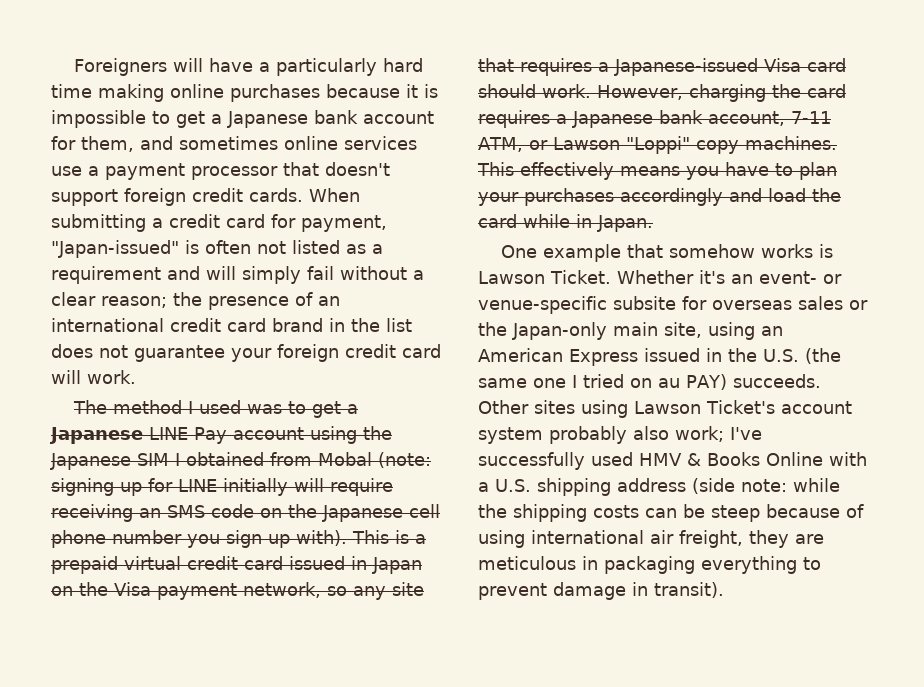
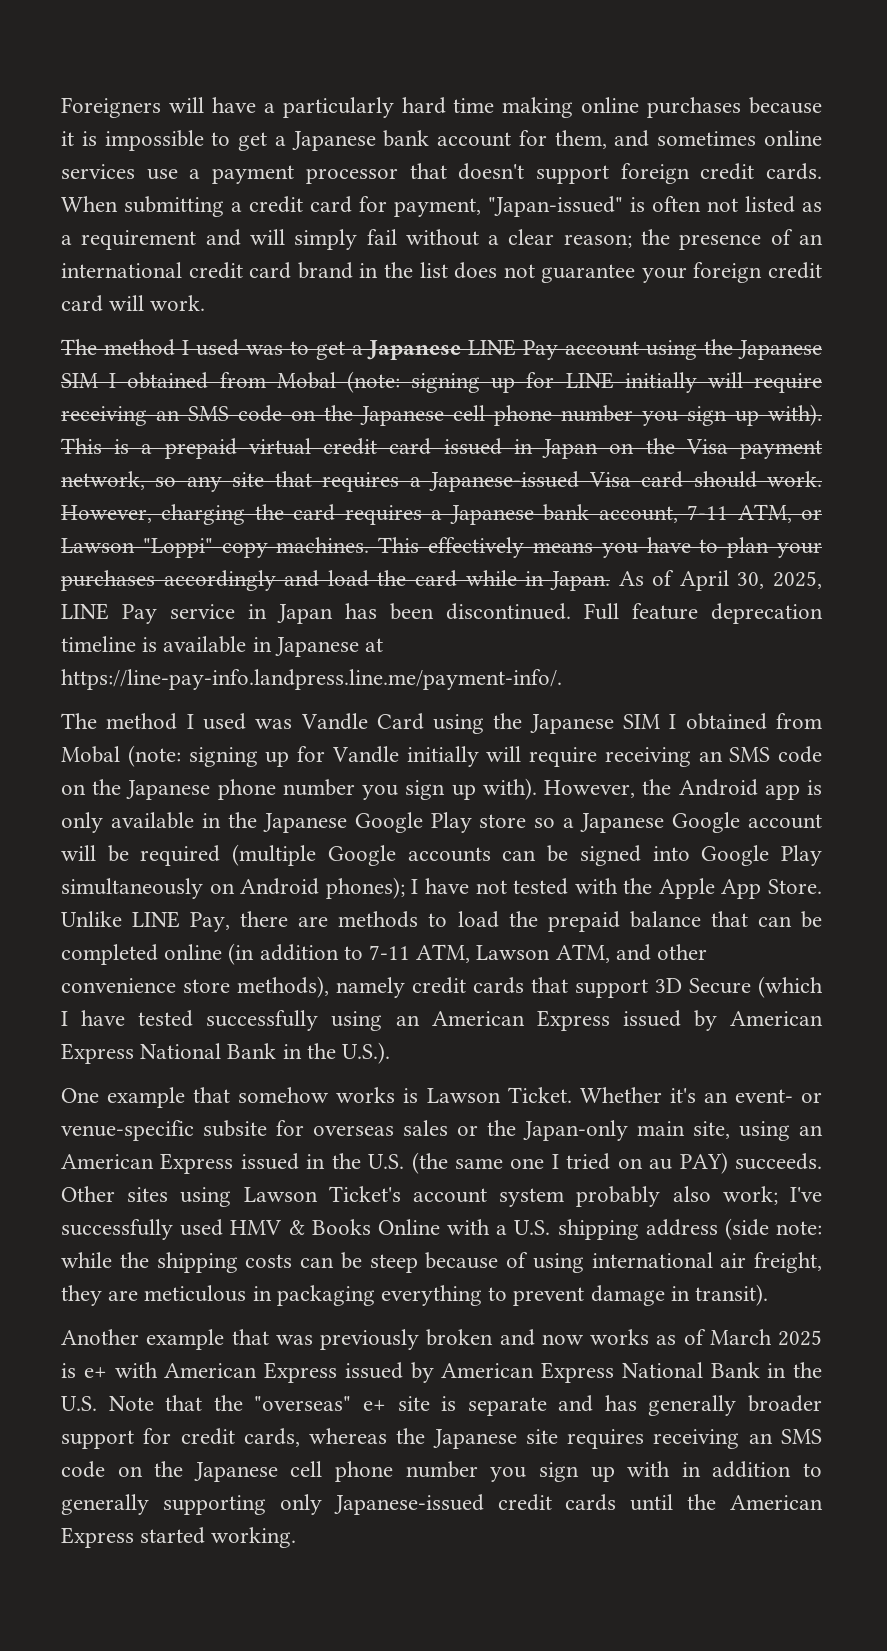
(653, 223) none -> [618,570,823,591] [61,603,823,624] [61,636,384,657] [61,669,562,690] [61,713,822,734] [61,745,822,767] [61,778,823,800] [61,812,822,833] [61,844,823,866] [61,877,823,899] [61,911,823,932] [61,943,708,965] [61,976,823,998] [61,1010,824,1031] [61,1042,391,1064] As of April 30, 2025, LINE Pay service in Japan has been discontinued. Full feature deprecation timeline is available in Japanese at https://line-pay-info.landpress.line.me/payment-info/. // The method I used was Vandle Card using the Japanese SIM I obtained from Mobal (note: signing up for Vandle initially will require receiving an SMS code on the Japanese phone number you sign up with). However, the Android app is only available in the Japanese Google Play store so a Japanese Google account will be required (multiple Google accounts can be signed into Google Play simultaneously on Android phones); I have not tested with the Apple App Store. Unlike LINE Pay, there are methods to load the prepaid balance that can be completed online (in addition to 7-11 ATM, Lawson ATM, and other convenience store methods), namely credit cards that support 3D Secure (which I have tested successfully using an American Express issued by American Express National Bank in the U.S.).
(724, 590) none -> [61,1329,822,1350] [61,1362,822,1383] [61,1395,823,1416] [61,1428,822,1449] [61,1461,823,1482] [61,1494,823,1515] [61,1527,297,1548] // Another example that was previously broken and now works as of March 2025 is e+ with American Express issued by American Express National Bank in the U.S. Note that the "overseas" e+ site is separate and has generally broader support for credit cards, whereas the Japanese site requires receiving an SMS code on the Japanese cell phone number you sign up with in addition to generally supporting only Japanese-issued credit cards until the American Express started working.

